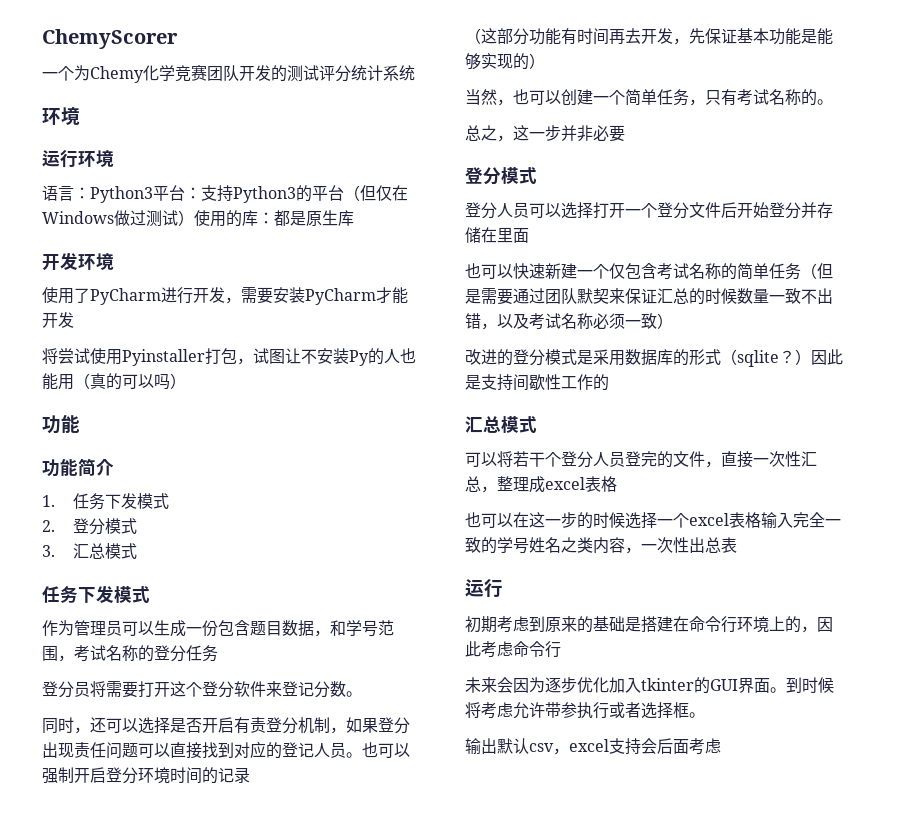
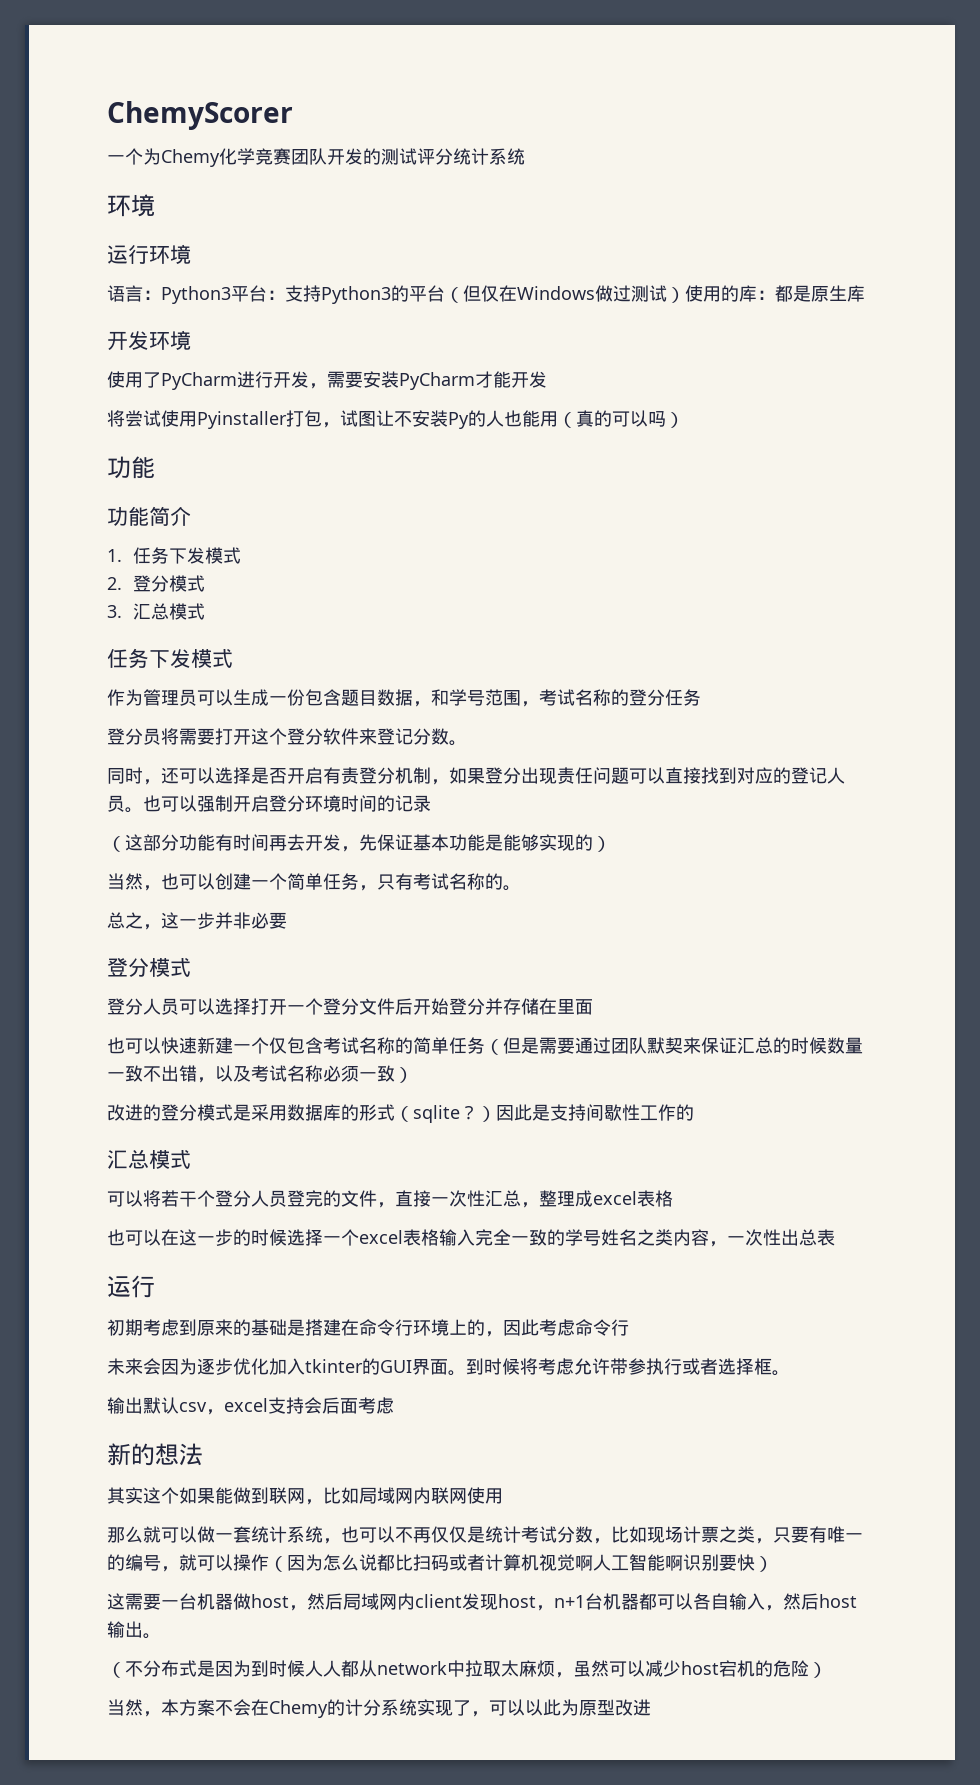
(721, 746) none -> [107,1443,203,1466] [107,1487,503,1505] [107,1526,863,1544] [107,1554,773,1572] [107,1593,857,1611] [107,1621,161,1639] [107,1660,827,1678] [107,1699,651,1718] // 新的想法 // 其实这个如果能做到联网，比如局域网内联网使用 // 那么就可以做一套统计系统，也可以不再仅仅是统计考试分数，比如现场计票之类，只要有唯一的编号，就可以操作（因为怎么说都比扫码或者计算机视觉啊人工智能啊识别要快） // 这需要一台机器做host，然后局域网内client发现host，n+1台机器都可以各自输入，然后host输出。 // （不分布式是因为到时候人人都从network中拉取太麻烦，虽然可以减少host宕机的危险） // 当然，本方案不会在Chemy的计分系统实现了，可以以此为原型改进

